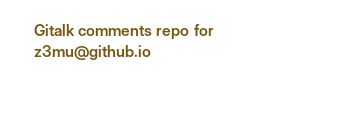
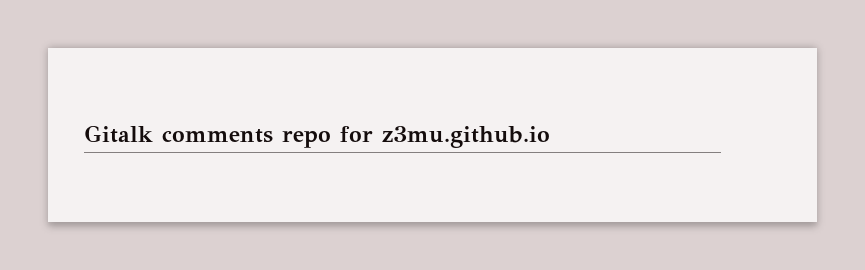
[34,45,151,60] z3mu@github.io -> [382,126,550,148] z3mu.github.io

